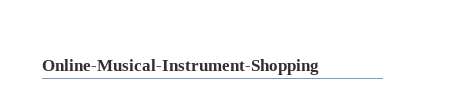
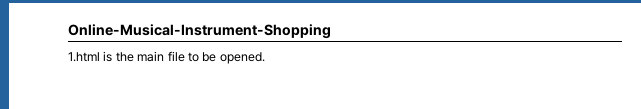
(319, 67) none -> [68,51,265,64] // 1.html is the main file to be opened.

